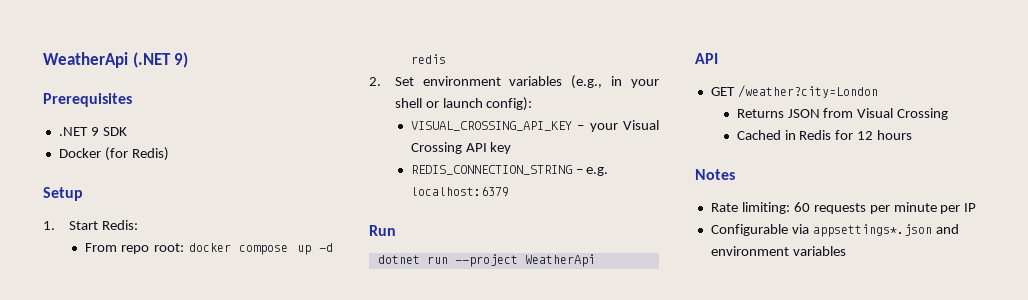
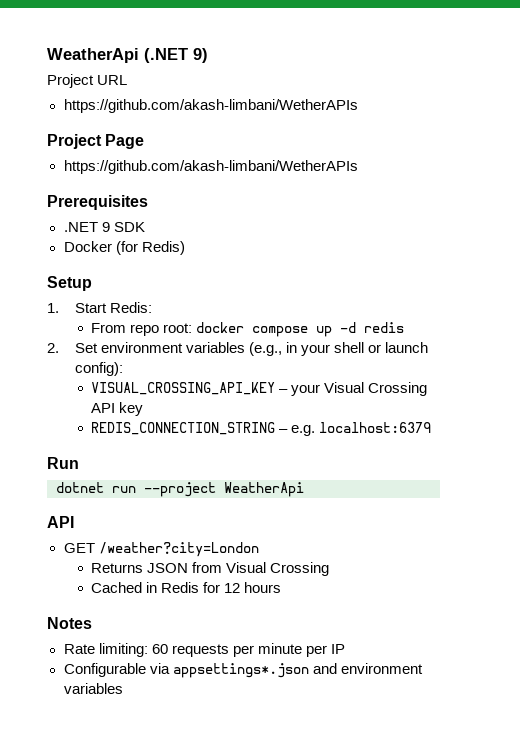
(189, 60) none -> [47,74,128,88] [63,99,358,113] [47,134,145,149] [63,160,358,174] // Project URL // https://github.com/akash-limbani/WetherAPIs // Project Page // https://github.com/akash-limbani/WetherAPIs

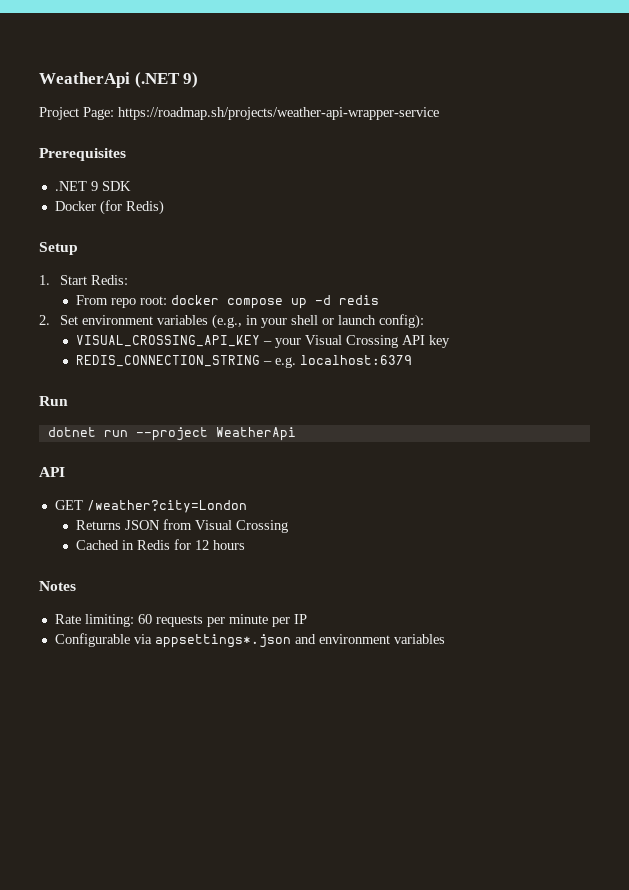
[97,75,128,85] [63,99,358,113] [47,134,145,149] [63,160,358,174] URL // https://github.com/akash-limbani/WetherAPIs // Project Page // https://github.com/akash-limbani/WetherAPIs -> [83,107,439,120] Page: https://roadmap.sh/projects/weather-api-wrapper-service

